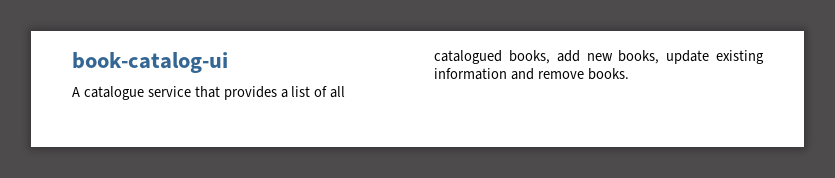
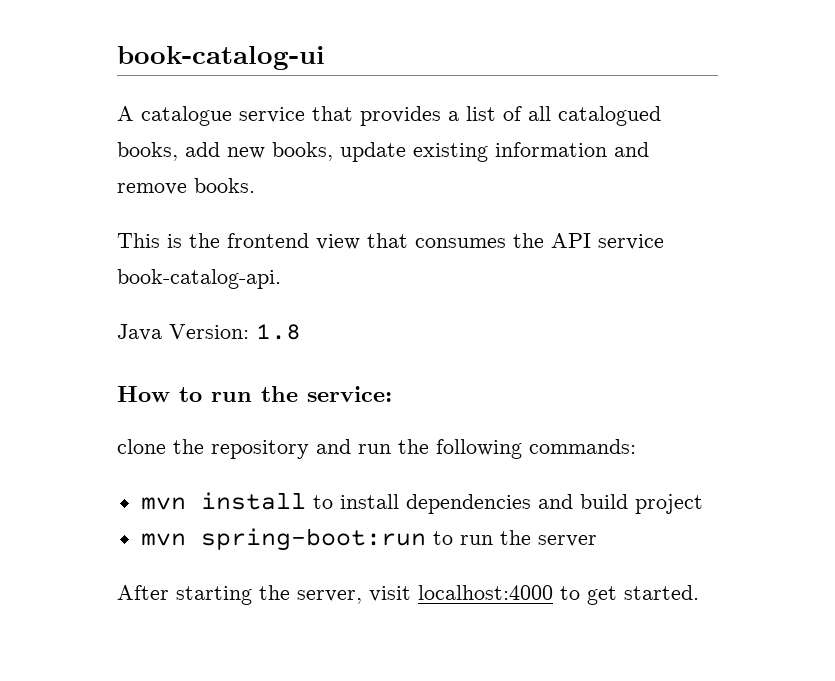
(629, 74) none -> [117,233,664,250] [117,269,281,289] [117,324,301,341] [117,386,392,402] [117,439,636,459] [140,492,703,514] [140,528,597,551] [117,585,699,605] // This is the frontend view that consumes the API service book-catalog-api. // Java Version: 1.8 // How to run the service: // clone the repository and run the following commands: // mvn install to install dependencies and build project // mvn spring-boot:run to run the server // After starting the server, visit localhost:4000 to get started.

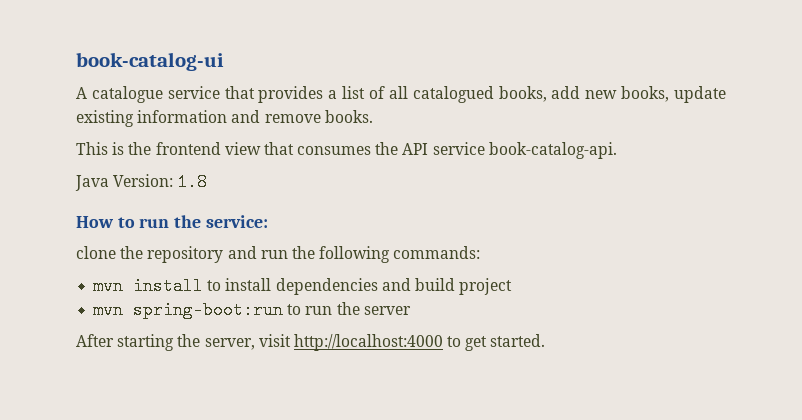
[418,585,553,600] localhost:4000 -> [293,334,443,351] http://localhost:4000

